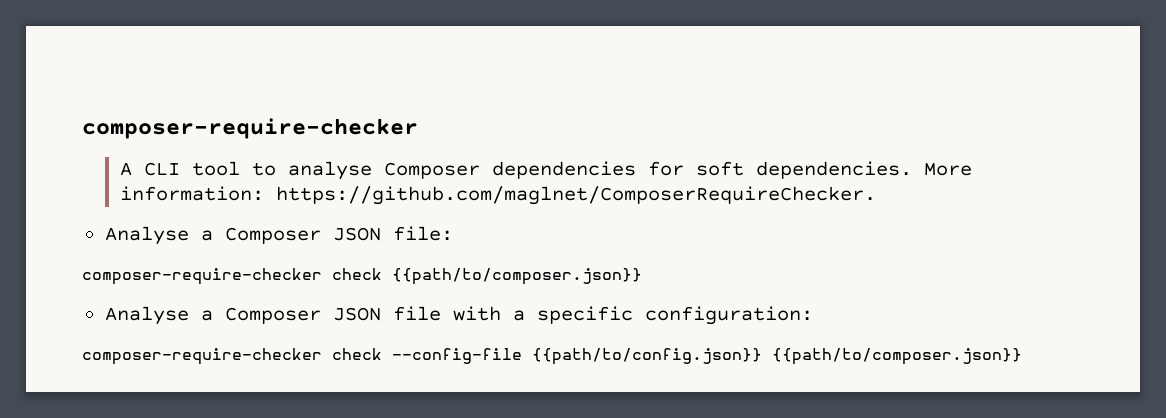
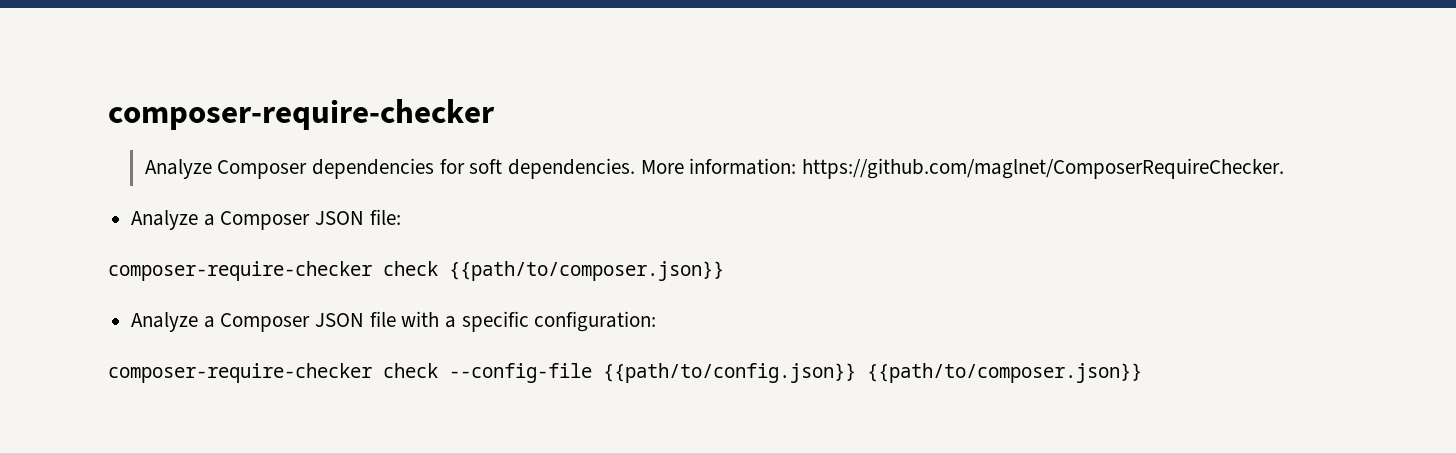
[119,161,372,180] A CLI tool to analyse -> [144,159,212,179] Analyze
[104,226,189,245] Analyse -> [131,210,199,230] Analyze
[104,306,189,325] Analyse -> [131,312,199,332] Analyze

